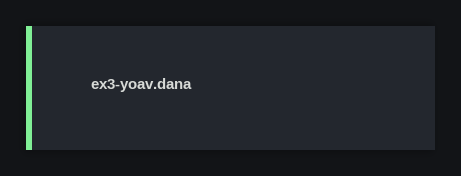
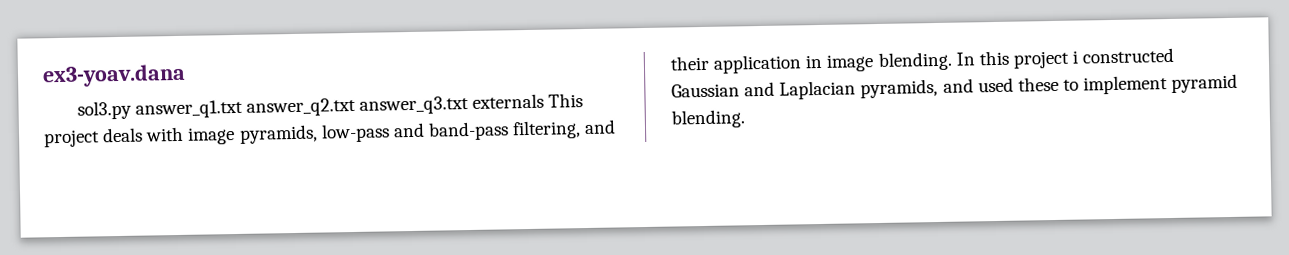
(192, 85) none -> [76,93,584,120] [43,119,617,148] [670,47,1175,74] [671,73,1239,100] [671,109,746,129] // sol3.py answer_q1.txt answer_q2.txt answer_q3.txt externals This project deals with image pyramids, low-pass and band-pass filtering, and their application in image blending. In this project i constructed Gaussian and Laplacian pyramids, and used these to implement pyramid blending.

